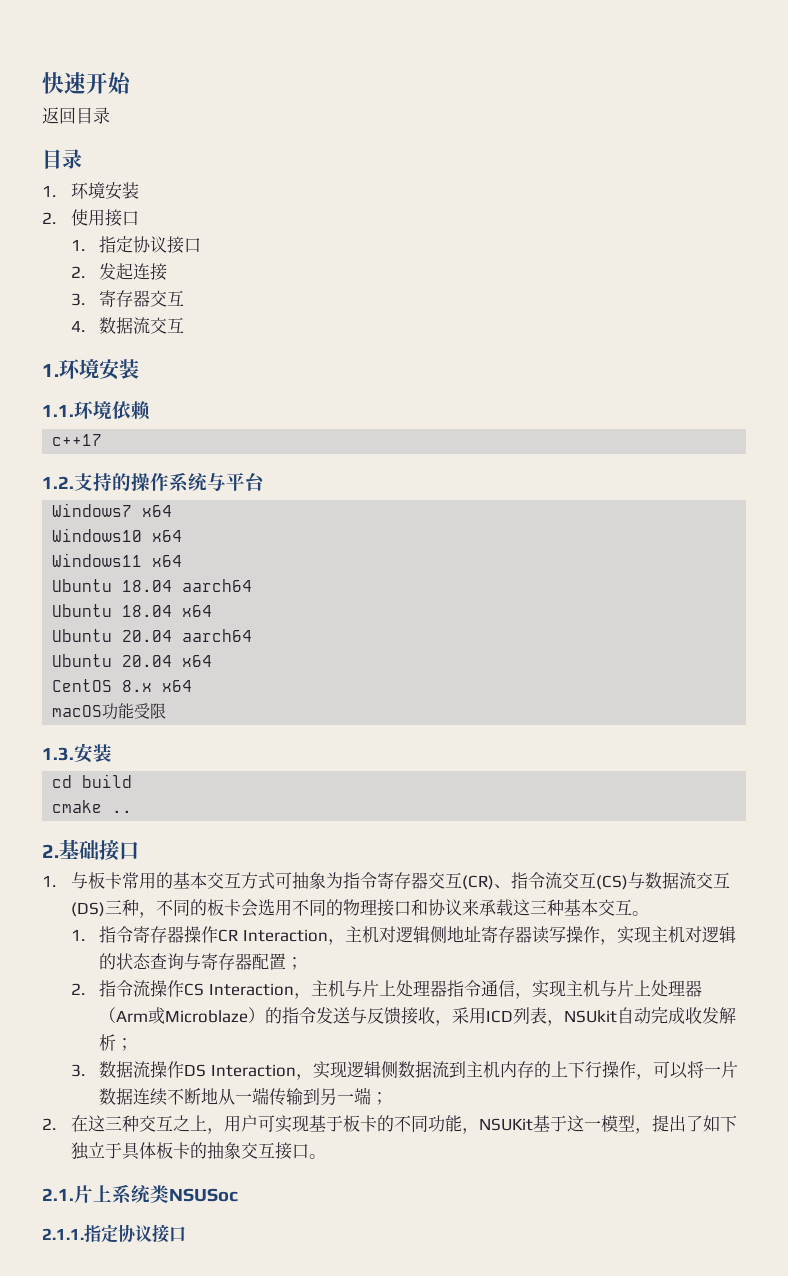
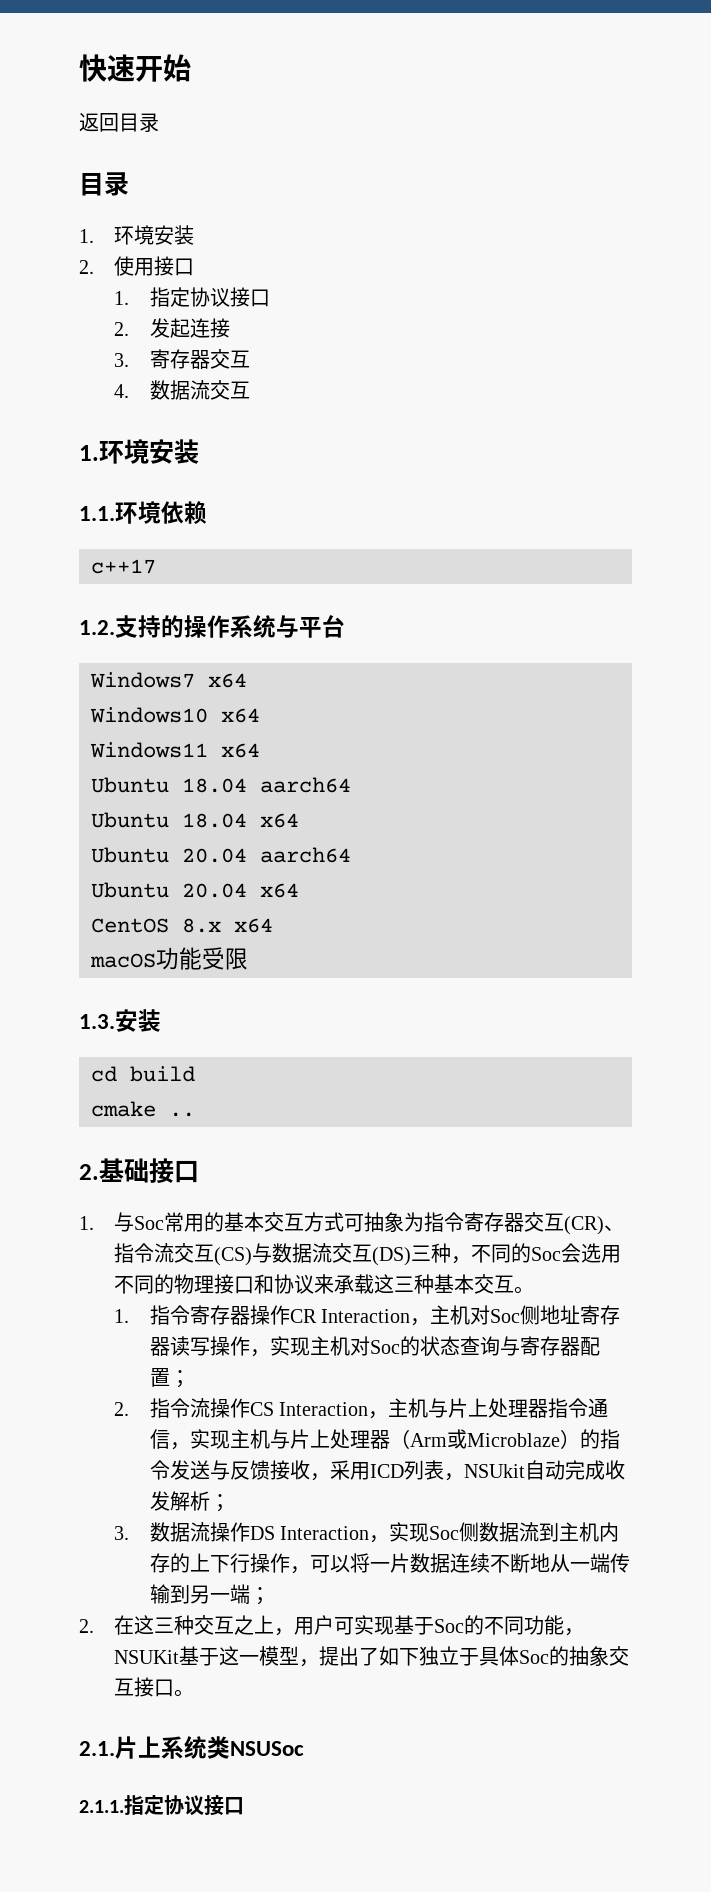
[87,872,122,889] 板卡 -> [134,1216,165,1230] Soc
[206,899,241,916] 板卡 -> [531,1247,562,1261] Soc
[395,926,430,943] 逻辑 -> [490,1309,521,1323] Soc
[701,926,736,943] 逻辑 -> [369,1340,400,1354] Soc
[346,1061,381,1078] 逻辑 -> [429,1526,460,1540] Soc
[342,1115,377,1132] 板卡 -> [434,1619,465,1633] Soc
[155,1142,190,1159] 板卡 -> [519,1650,550,1664] Soc

